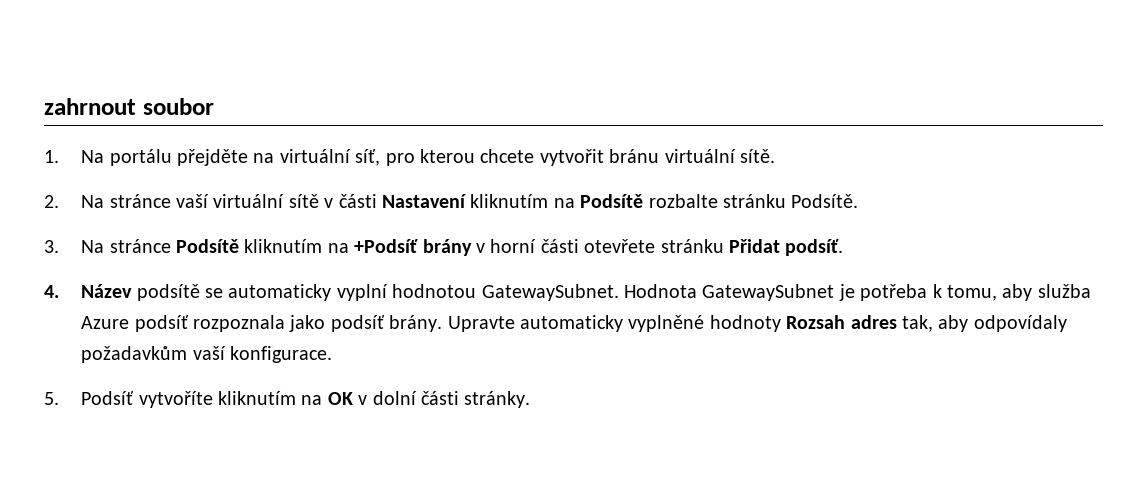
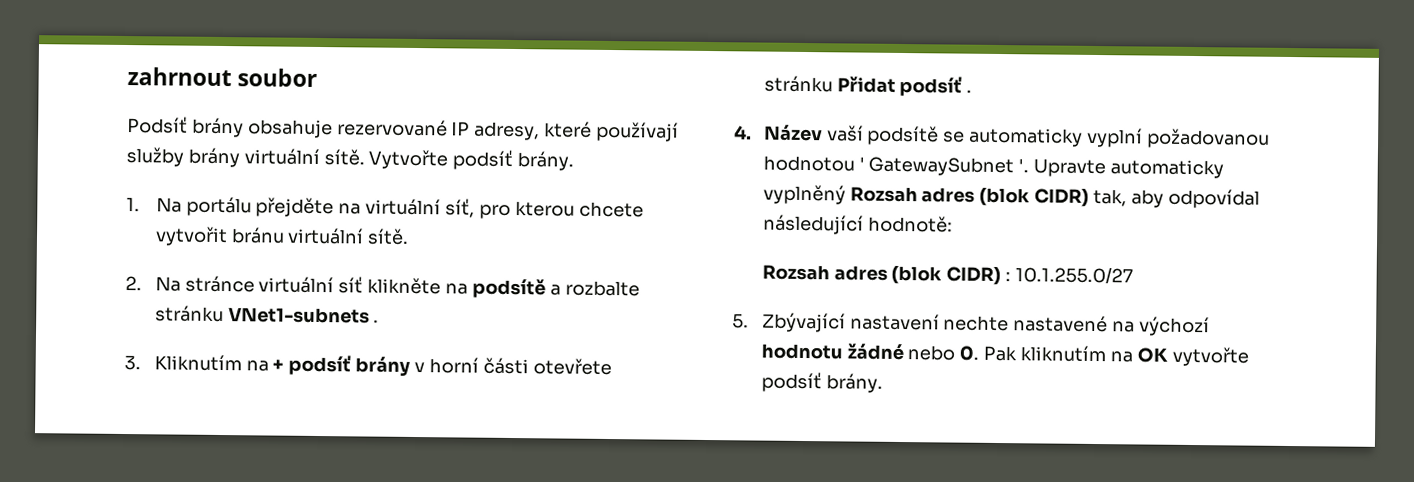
(214, 106) none -> [127,116,680,142] [126,147,575,171] // Podsíť brány obsahuje rezervované IP adresy, které používají služby brány virtuální sítě. Vytvořte podsíť brány.
[175,194,859,208] [44,239,419,253] vaší virtuální sítě v části Nastavení kliknutím na Podsítě rozbalte stránku Podsítě. // 3. Na stránce Podsítě kliknutím na +Podsíť -> [258,276,640,299] [154,305,380,324] [124,354,352,376] virtuální síť klikněte na podsítě a rozbalte stránku VNet1-subnets . // 3. Kliknutím na + podsíť
[785,239,844,256] podsíť. -> [899,75,973,97] podsíť .
(133, 291) none -> [826,125,864,142] vaší
[392,284,1091,301] [81,315,1067,332] [81,346,332,363] [44,391,531,408] hodnotou GatewaySubnet. Hodnota GatewaySubnet je potřeba k tomu, aby služba Azure podsíť rozpoznala jako podsíť brány. Upravte automaticky vyplněné hodnoty Rozsah adres tak, aby odpovídaly požadavkům vaší konfigurace. // 5. Podsíť vytvoříte kliknutím na OK v dolní části stránky. -> [1145,128,1270,149] [762,155,1224,179] [762,184,1260,209] [762,214,953,235] [761,264,1133,286] [732,312,1210,337] [760,343,1249,367] [760,371,883,393] požadovanou hodnotou ' GatewaySubnet '. Upravte automaticky vyplněný Rozsah adres (blok CIDR) tak, aby odpovídal následující hodnotě: // Rozsah adres (blok CIDR) : 10.1.255.0/27 // 5. Zbývající nastavení nechte nastavené na výchozí hodnotu žádné nebo 0. Pak kliknutím na OK vytvořte podsíť brány.

